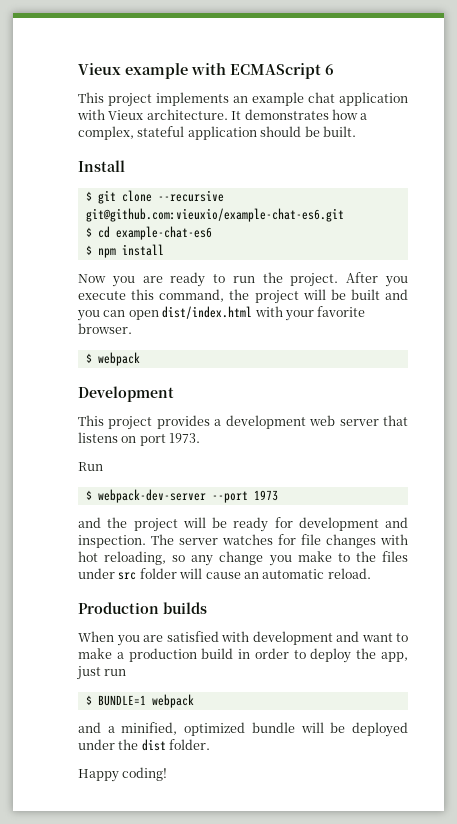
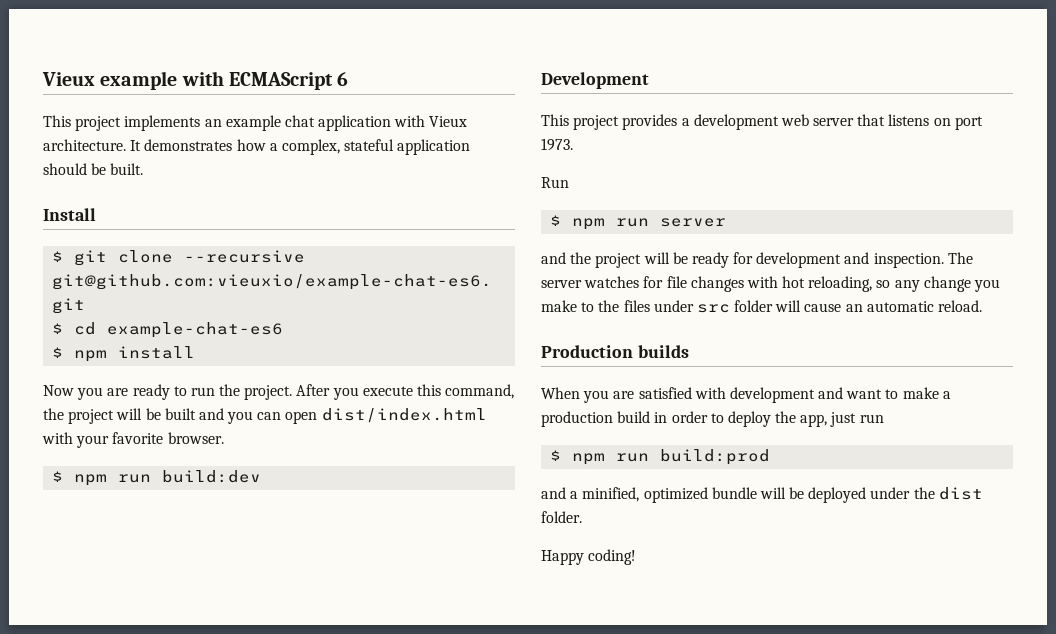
[97,352,140,366] webpack -> [74,470,262,486] npm run build:dev
[97,489,278,503] webpack-dev-server --port 1973 -> [572,218,727,230] npm run server
[97,694,194,708] BUNDLE=1 webpack -> [572,449,771,465] npm run build:prod

